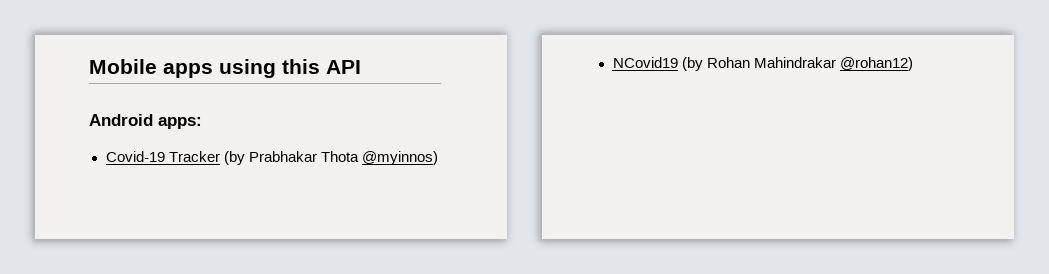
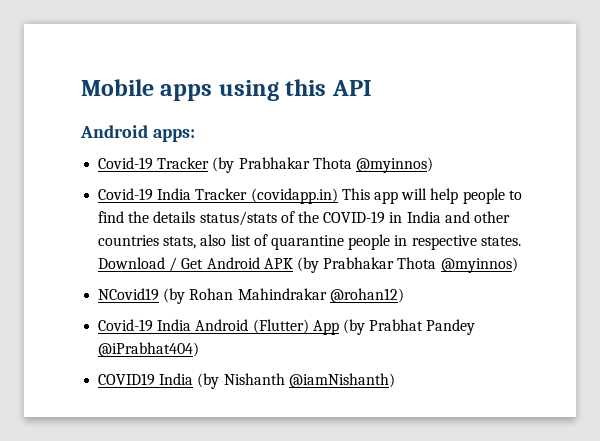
(438, 158) none -> [98,188,522,204] [98,211,510,226] [98,234,521,250] [98,257,518,273] // Covid-19 India Tracker (covidapp.in) This app will help people to find the details status/stats of the COVID-19 in India and other countries stats, also list of quarantine people in respective states. Download / Get Android APK (by Prabhakar Thota @myinnos)
(913, 64) none -> [98,319,476,335] [98,342,200,357] [98,373,395,389] // Covid-19 India Android (Flutter) App (by Prabhat Pandey @iPrabhat404) // COVID19 India (by Nishanth @iamNishanth)

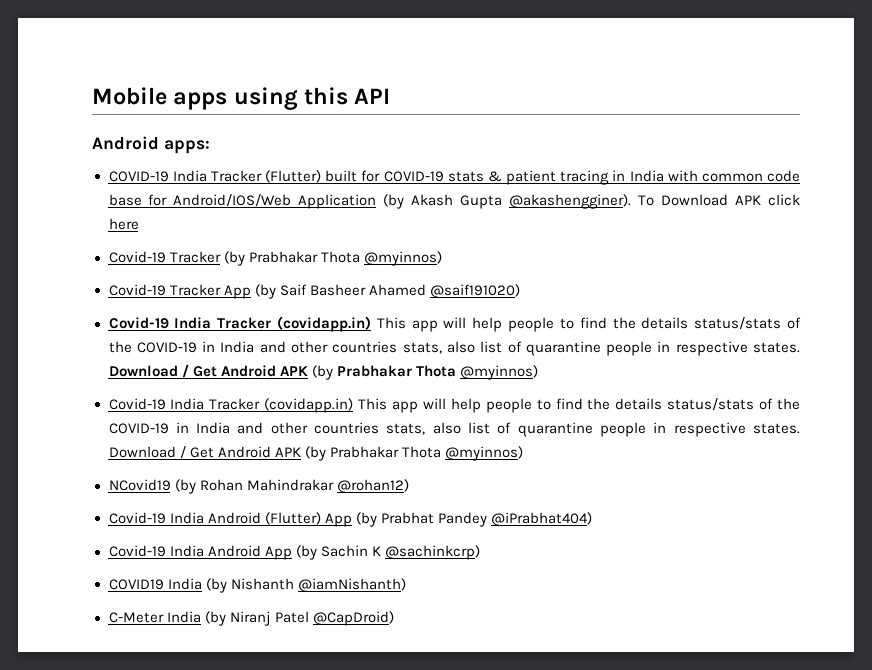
(195, 135) none -> [108,170,800,185] [108,194,801,209] [108,218,139,230] // COVID-19 India Tracker (Flutter) built for COVID-19 stats & patient tracing in India with common code base for Android/IOS/Web Application (by Akash Gupta @akashengginer). To Download APK click here
(433, 165) none -> [108,284,520,299] [108,316,801,332] [108,341,800,356] [108,364,538,380] // Covid-19 Tracker App (by Saif Basheer Ahamed @saif191020) // Covid-19 India Tracker (covidapp.in) This app will help people to find the details status/stats of the COVID-19 in India and other countries stats, also list of quarantine people in respective states. Download / Get Android APK (by Prabhakar Thota @myinnos)
(200, 349) none -> [108,545,480,560] // Covid-19 India Android App (by Sachin K @sachinkcrp)
(395, 380) none -> [108,611,394,626] // C-Meter India (by Niranj Patel @CapDroid)

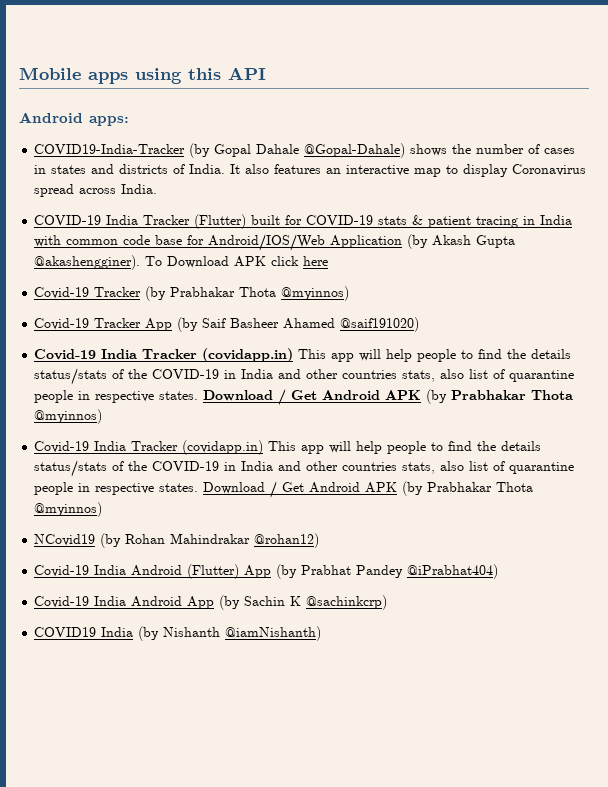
(210, 147) none -> [34,143,576,158] [34,164,587,177] [34,184,158,197] // COVID19-India-Tracker (by Gopal Dahale @Gopal-Dahale) shows the number of cases in states and districts of India. It also features an interactive map to display Coronavirus spread across India.
[108,611,394,626] // C-Meter India (by Niranj Patel @CapDroid) -> (322, 633) none

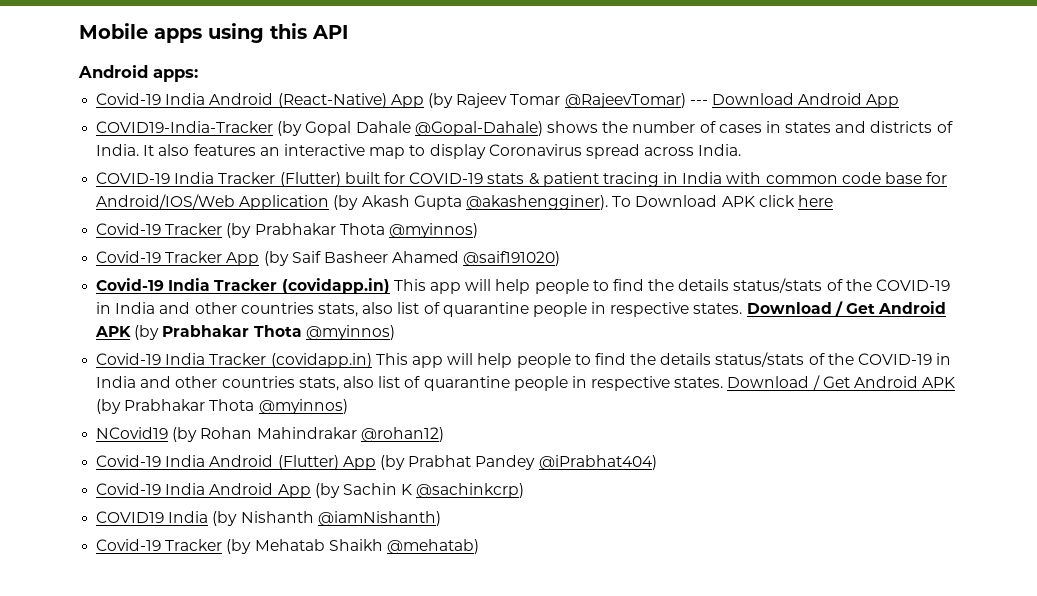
(129, 121) none -> [96,93,900,108] // Covid-19 India Android (React-Native) App (by Rajeev Tomar @RajeevTomar) --- Download Android App
(322, 633) none -> [96,539,479,554] // Covid-19 Tracker (by Mehatab Shaikh @mehatab)

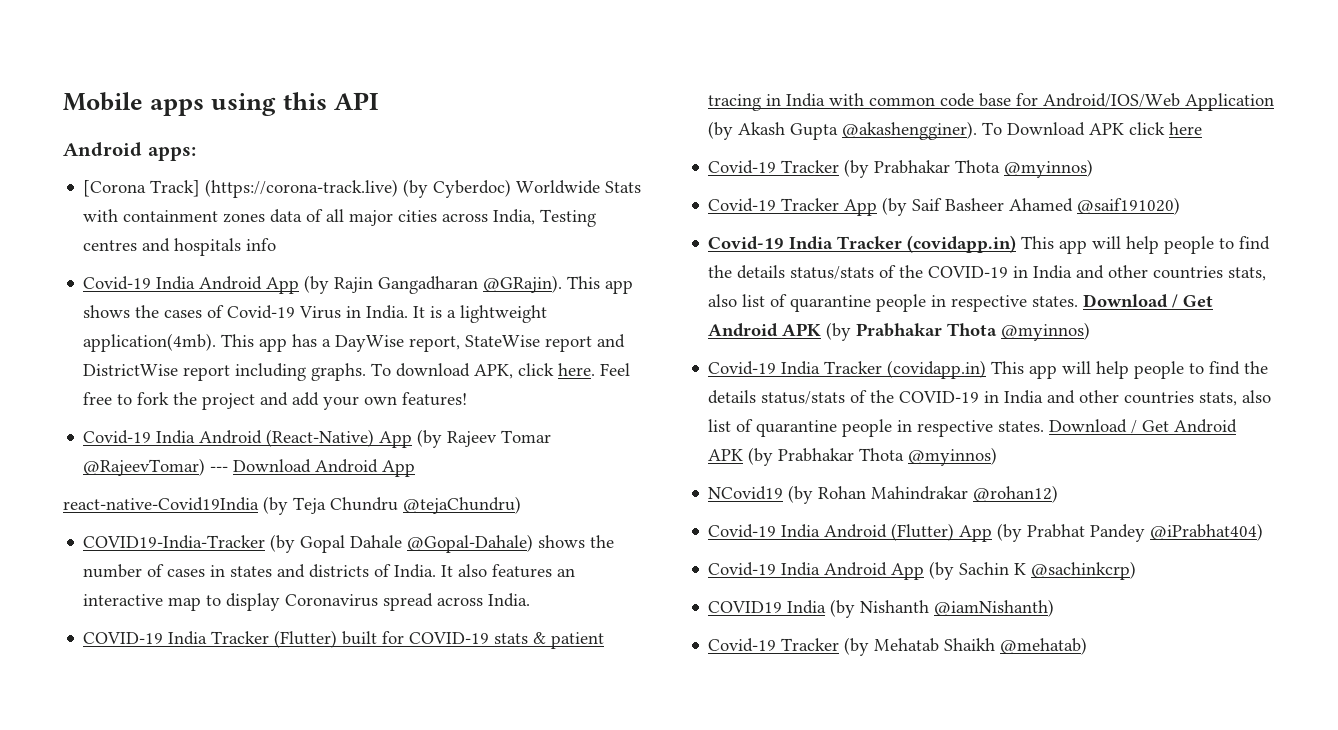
(198, 75) none -> [83,179,642,198] [83,209,597,227] [83,238,277,256] [83,275,634,294] [83,305,548,323] [83,333,626,352] [83,363,631,381] [83,392,468,410] // [Corona Track] (https://corona-track.live) (by Cyberdoc) Worldwide Stats with containment zones data of all major cities across India, Testing centres and hospitals info // Covid-19 India Android App (by Rajin Gangadharan @GRajin). This app shows the cases of Covid-19 Virus in India. It is a lightweight application(4mb). This app has a DayWise report, StateWise report and DistrictWise report including graphs. To download APK, click here. Feel free to fork the project and add your own features!
(900, 101) none -> [63,496,521,515] // react-native-Covid19India (by Teja Chundru @tejaChundru)

